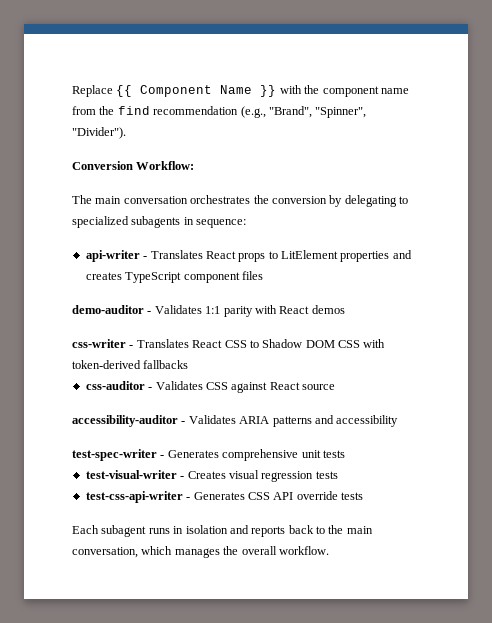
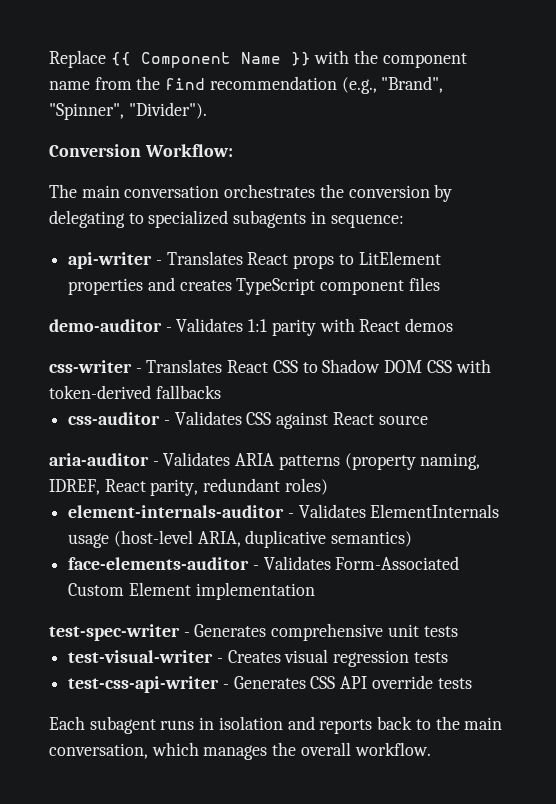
[72,415,178,427] accessibility-auditor -> [49,453,149,466] aria-auditor
[314,415,399,427] and accessibility -> [344,453,481,470] [49,478,328,496] [68,504,500,518] [68,530,413,548] [68,556,460,570] [68,582,315,600] (property naming, IDREF, React parity, redundant roles) // element-internals-auditor - Validates ElementInternals usage (host-level ARIA, duplicative semantics) // face-elements-auditor - Validates Form-Associated Custom Element implementation

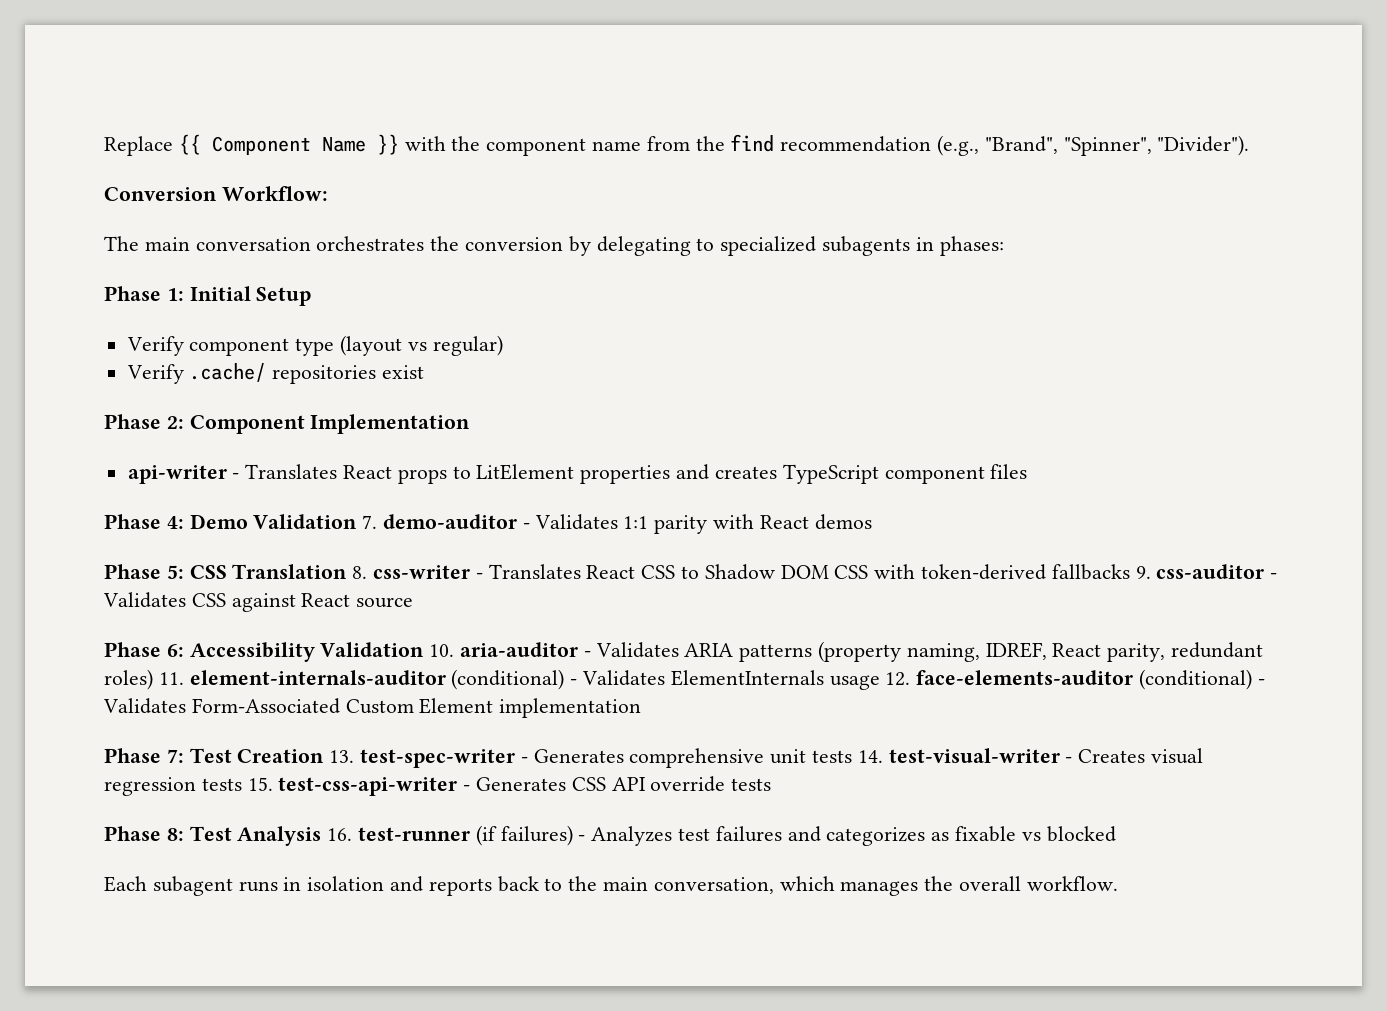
[330,214,404,228] sequence: -> [939,236,1004,256] [104,286,312,306] [126,335,503,356] [126,363,425,384] [104,414,471,434] phases: // Phase 1: Initial Setup // Verify component type (layout vs regular) // Verify .cache/ repositories exist // Phase 2: Component Implementation
(440, 284) none -> [104,514,378,529] Phase 4: Demo Validation 7.
(454, 325) none -> [104,564,368,579] Phase 5: CSS Translation 8.
(221, 392) // -> [1135,566,1151,579] 9.
(428, 420) none -> [104,642,455,662] Phase 6: Accessibility Validation 10.
[68,505,285,518] // element-internals-auditor -> [158,669,565,690] 11. element-internals-auditor (conditional)
[113,530,413,548] [68,557,250,570] (host-level ARIA, duplicative semantics) // face-elements-auditor -> [885,669,1253,690] 12. face-elements-auditor (conditional)
(315, 591) none -> [104,748,355,763] Phase 7: Test Creation 13.
(458, 631) // -> [857,750,883,763] 14.
(448, 657) // -> [247,777,273,791] 15.
(472, 683) none -> [104,825,1116,846] // Phase 8: Test Analysis 16. test-runner (if failures) - Analyzes test failures and categorizes as fixable vs blocked

